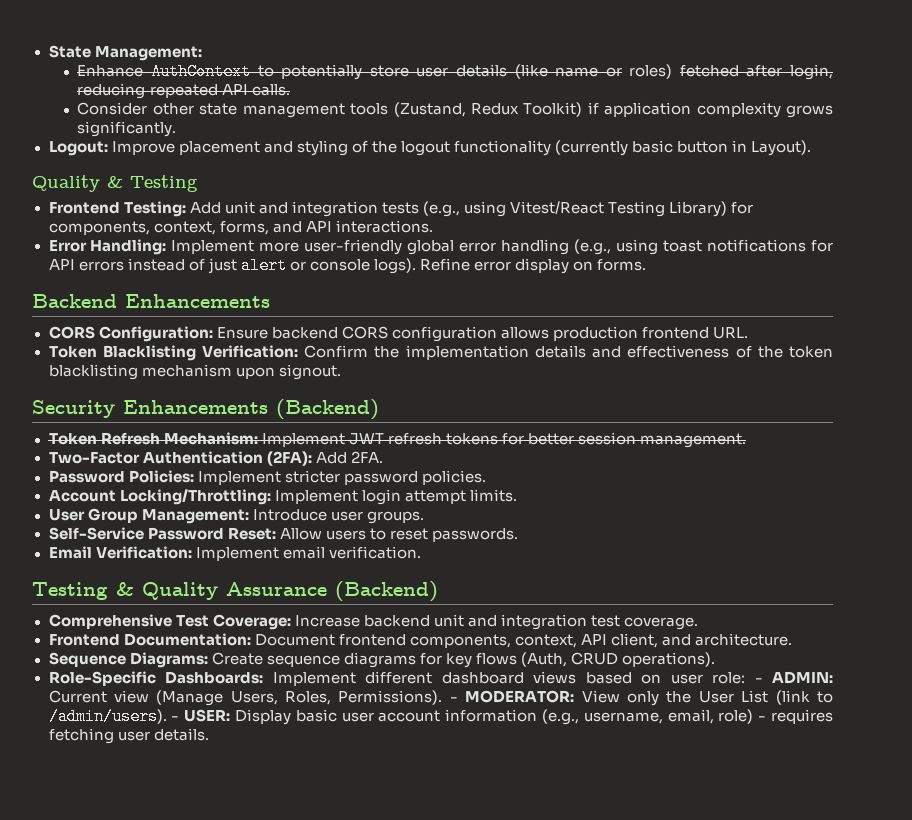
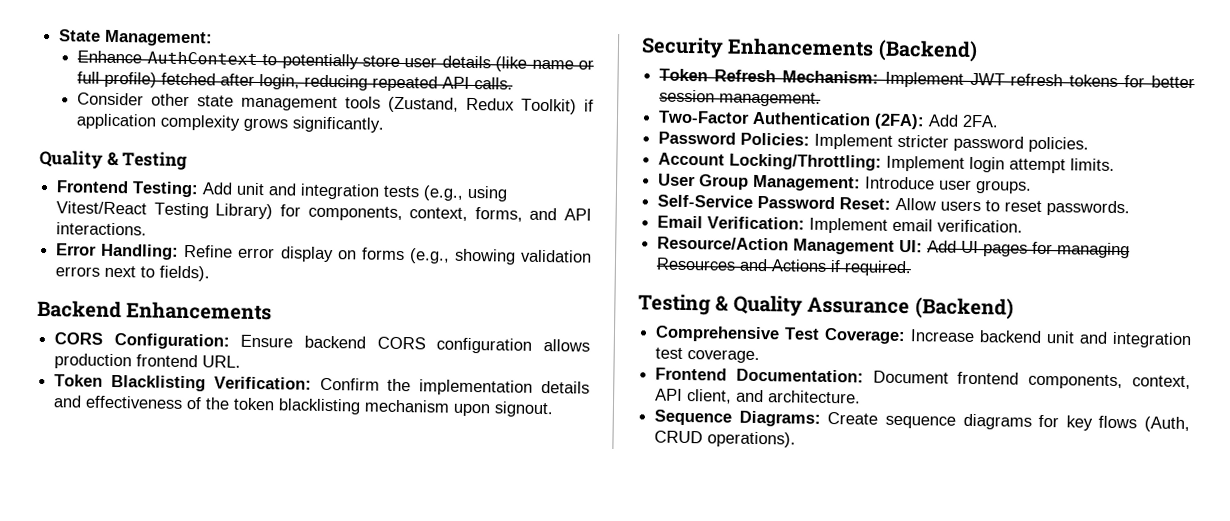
[629,64,673,79] roles) -> [77,71,158,88] full profile)
[48,140,812,156] // Logout: Improve placement and styling of the logout functionality (currently basic button in Layout). -> (385, 124) none
[171,239,834,255] [48,257,647,274] Implement more user-friendly global error handling (e.g., using toast notifications for API errors instead of just alert or console logs). Refine error display on forms. -> [184,244,592,265] [55,265,211,282] Refine error display on forms (e.g., showing validation errors next to fields).
(421, 552) none -> [657,236,1131,259] [656,257,913,277] // Resource/Action Management UI: Add UI pages for managing Resources and Actions if required.
[48,671,833,686] [48,690,833,706] [48,708,833,725] [48,728,209,744] // Role-Specific Dashboards: Implement different dashboard views based on user role: - ADMIN: Current view (Manage Users, Roles, Permissions). - MODERATOR: View only the User List (link to /admin/users). - USER: Display basic user account information (e.g., username, email, role) - requires fetching user details. -> (797, 439) none

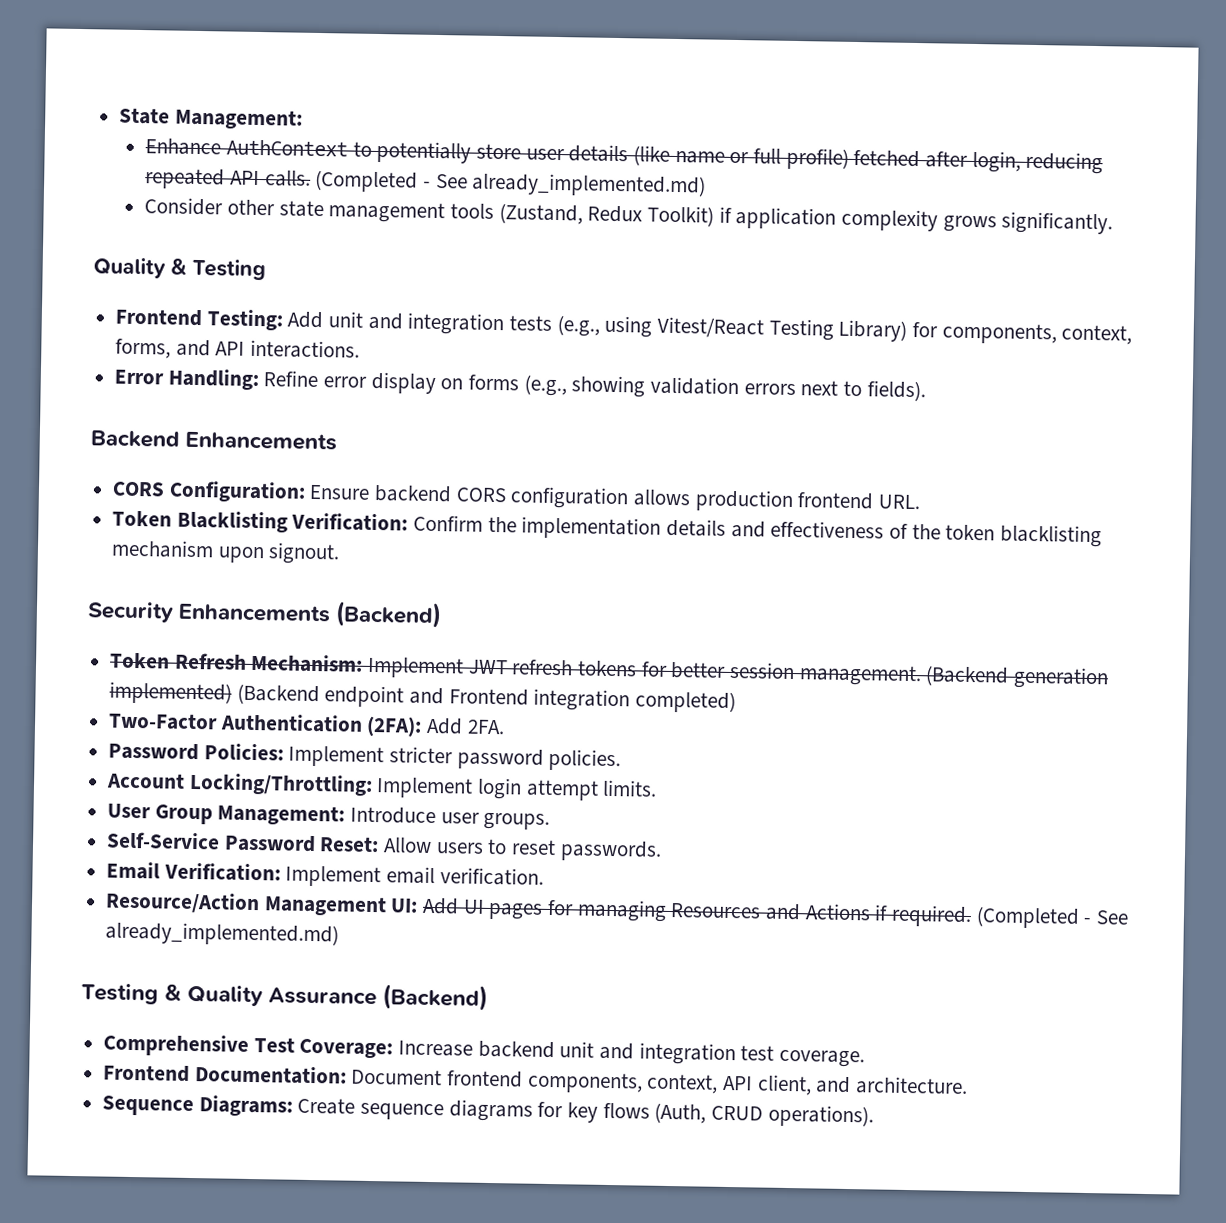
(514, 83) none -> [315,169,707,198] (Completed - See already_implemented.md)
(822, 99) none -> [925,665,1110,690] [109,681,737,714] (Backend generation implemented) (Backend endpoint and Frontend integration completed)
(913, 268) none -> [975,906,1130,929] [105,921,340,947] (Completed - See already_implemented.md)

